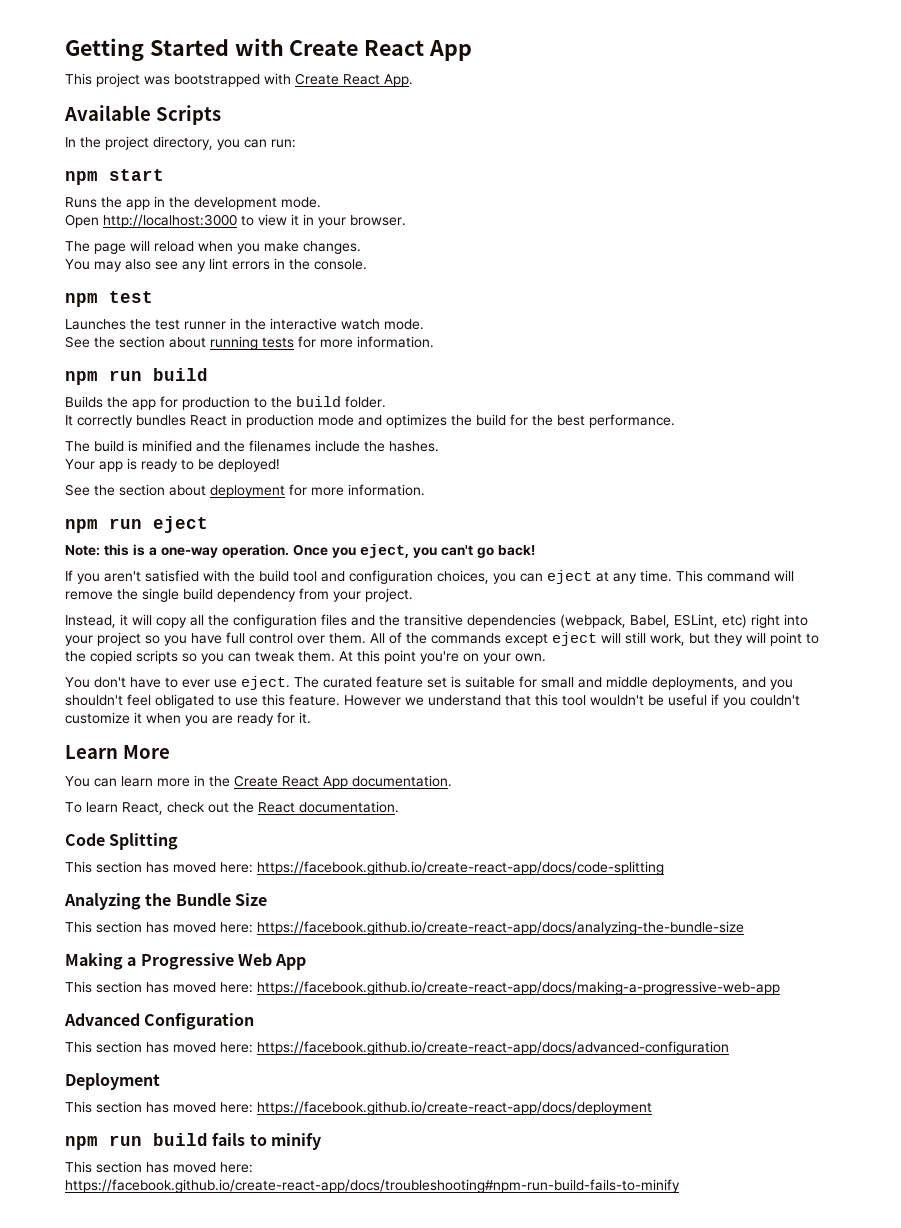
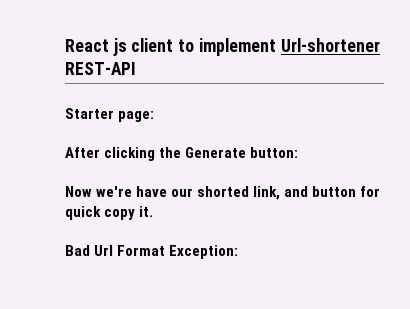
[65,38,473,61] [65,73,413,87] [64,105,221,125] [65,136,296,150] [65,169,164,185] [65,196,321,210] [65,214,406,228] [65,240,361,254] [65,258,367,272] [65,291,153,307] [65,318,424,330] [65,336,434,350] [65,368,208,385] [65,396,386,410] [65,414,675,428] [65,440,439,452] [65,458,280,472] [65,484,425,498] [65,516,208,533] [65,544,535,558] [65,570,794,584] [65,588,413,602] [65,614,808,628] [65,632,819,646] [65,650,546,664] [65,676,793,690] [65,694,800,708] [65,712,311,726] [65,745,170,759] [65,775,452,789] [65,801,399,815] [65,833,179,850] [65,861,664,875] [64,893,267,910] [65,921,744,935] [65,953,307,970] [65,981,780,995] [64,1013,255,1030] [65,1041,729,1055] [65,1073,160,1090] [65,1101,652,1115] [65,1133,321,1150] [65,1161,253,1173] [65,1179,680,1193] Getting Started with Create React App // This project was bootstrapped with Create React App. // Available Scripts // In the project directory, you can run: // npm start // Runs the app in the development mode. // Open http://localhost:3000 to view it in your browser. // The page will reload when you make changes. // You may also see any lint errors in the console. // npm test // Launches the test runner in the interactive watch mode. // See the section about running tests for more information. // npm run build // Builds the app for production to the build folder. // It correctly bundles React in production mode and optimizes the build for the best performance. // The build is minified and the filenames include the hashes. // Your app is ready to be deployed! // See the section about deployment for more information. // npm run eject // Note: this is a one-way operation. Once you eject, you can't go back! // If you aren't satisfied with the build tool and configuration choices, you can eject at any time. This command will remove the single build dependency from your project. // Instead, it will copy all the configuration files and the transitive dependencies (webpack, Babel, ESLint, etc) right into your project so you have full control over them. All of the commands except eject will still work, but they will point to the copied scripts so you can tweak them. At this point you're on your own. // You don't have to ever use eject. The curated feature set is suitable for small and middle deployments, and you shouldn't feel obligated to use this feature. However we understand that this tool wouldn't be useful if you couldn't customize it when you are ready for it. // Learn More // You can learn more in the Create React App documentation. // To learn React, check out the React documentation. // Code Splitting // This section has moved here: https://facebook.github.io/create-react-app/docs/code-splitting // Analyzing the Bundle Size // This section has moved here: https://facebook.github.io/create-react-app/docs/analyzing-the-bundle-size // Making a Progressive Web App // This section has moved here: https://facebook.github.io/create-react-app/docs/making-a-progressive-web-app // Advanced Configuration // This section has moved here: https://facebook.github.io/create-react-app/docs/advanced-configuration // Deployment // This section has moved here: https://facebook.github.io/create-react-app/docs/deployment // npm run build fails to minify // This section has moved here: https://facebook.github.io/create-react-app/docs/troubleshooting#npm-run-build-fails-to-minify -> [65,38,380,56] [65,62,136,75] [65,108,155,122] [65,147,299,161] [65,186,381,200] [65,206,154,220] [65,245,239,259] React js client to implement Url-shortener REST-API // Starter page: // After clicking the Generate button: // Now we're have our shorted link, and button for quick copy it. // Bad Url Format Exception:

